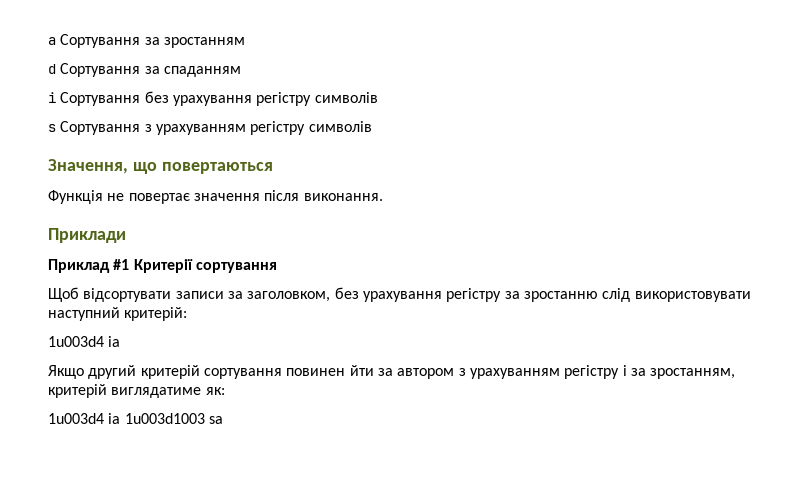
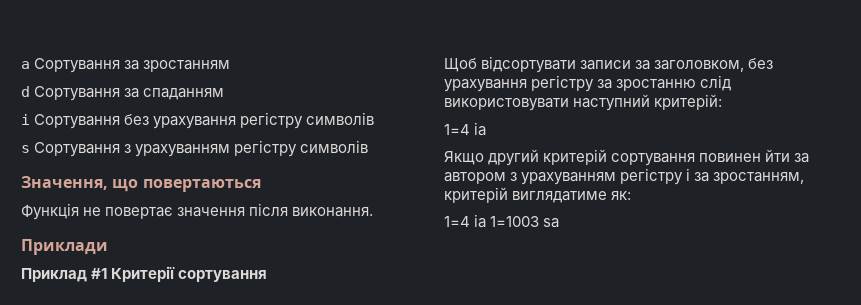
[48,336,104,347] 1u003d4 -> [444,124,470,135] 1=4
[48,413,205,424] 1u003d4 ia 1u003d1003 -> [444,214,540,228] 1=4 ia 1=1003

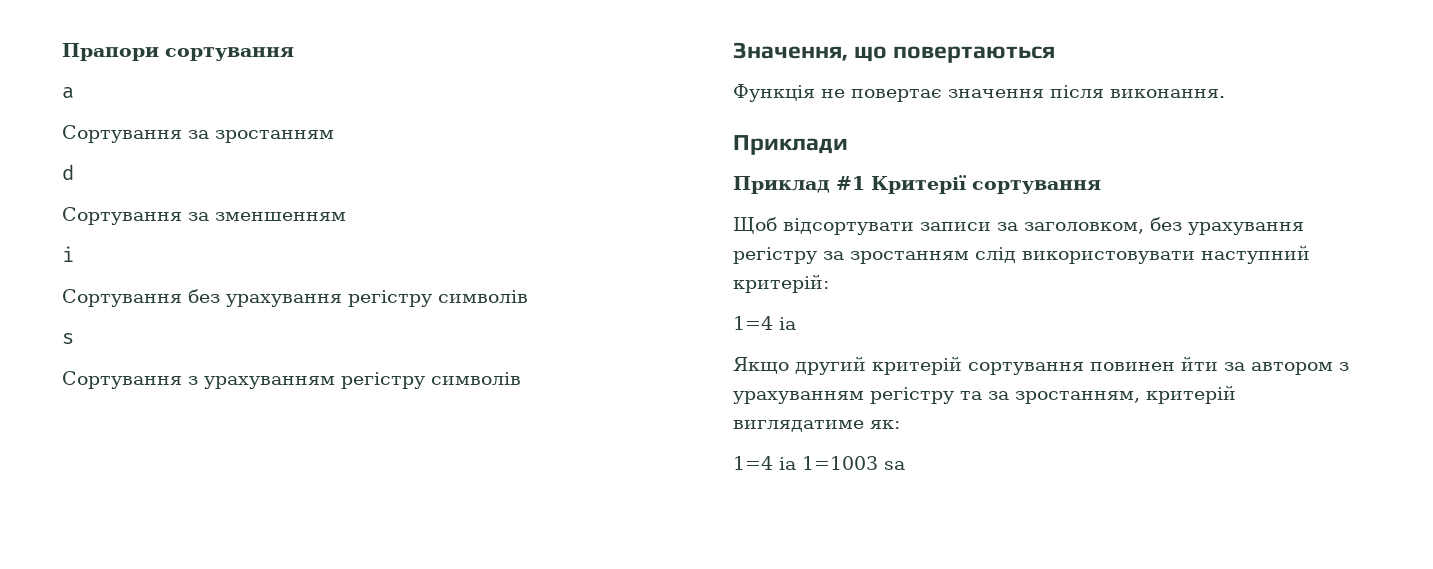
(21, 65) none -> [62,43,294,61] Прапори сортування //
(30, 65) none -> (74, 93) //
[34,86,225,101] [21,114,30,125] Сортування за спаданням // i -> [62,207,346,225] [62,246,74,262] // Сортування за зменшенням // i //
(30, 149) none -> (74, 338) //
[616,79,697,91] зростанню -> [850,251,969,264] зростанням
[686,168,691,181] і -> [960,391,982,400] та

